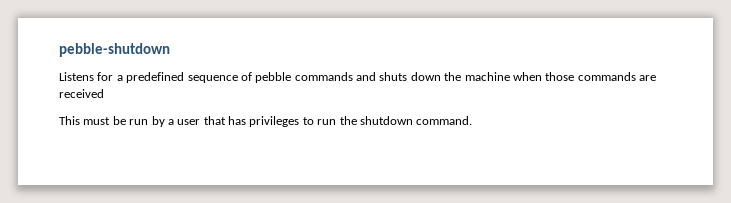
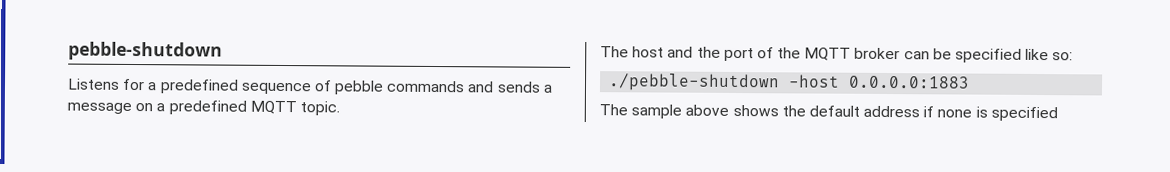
[379,72,656,81] [59,89,104,98] [59,116,473,127] shuts down the machine when those commands are received // This must be run by a user that has privileges to run the shutdown command. -> [496,81,553,93] [67,100,340,116] [600,46,1074,63] [608,73,971,92] [599,104,1058,122] sends a message on a predefined MQTT topic. // The host and the port of the MQTT broker can be specified like so: // ./pebble-shutdown -host 0.0.0.0:1883 // The sample above shows the default address if none is specified

